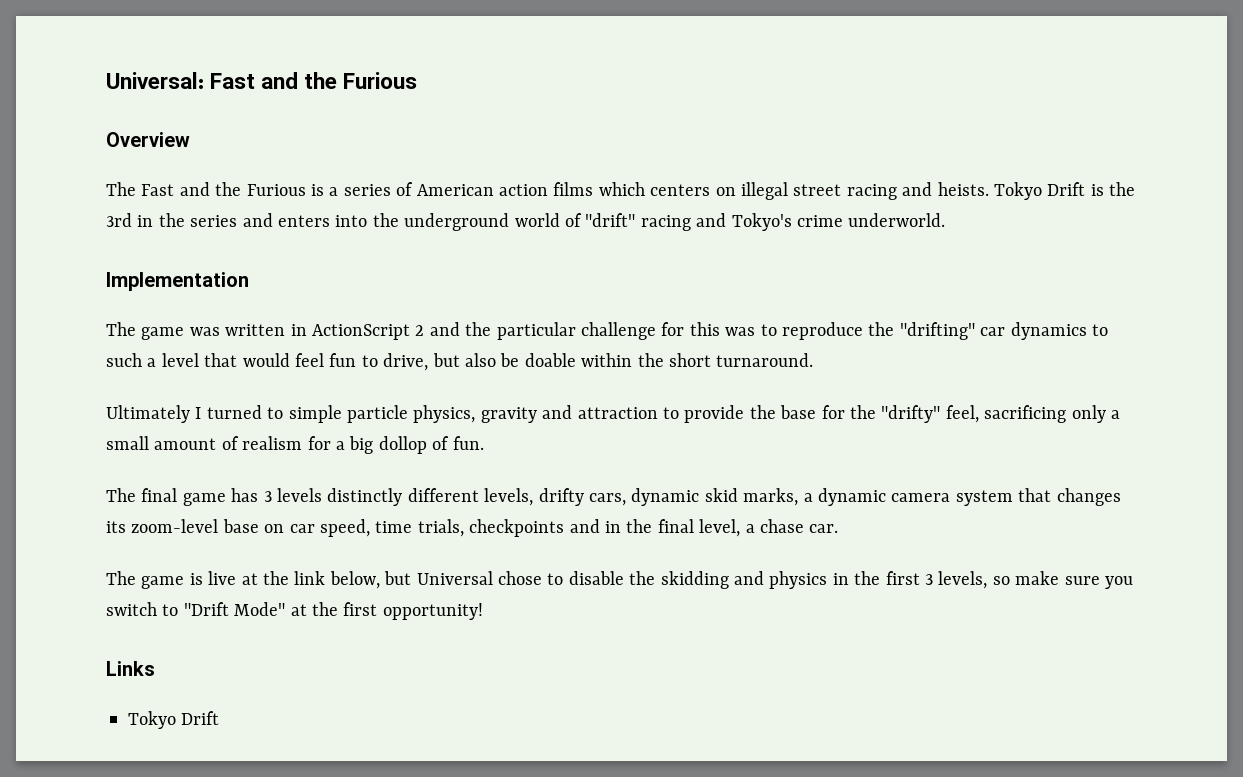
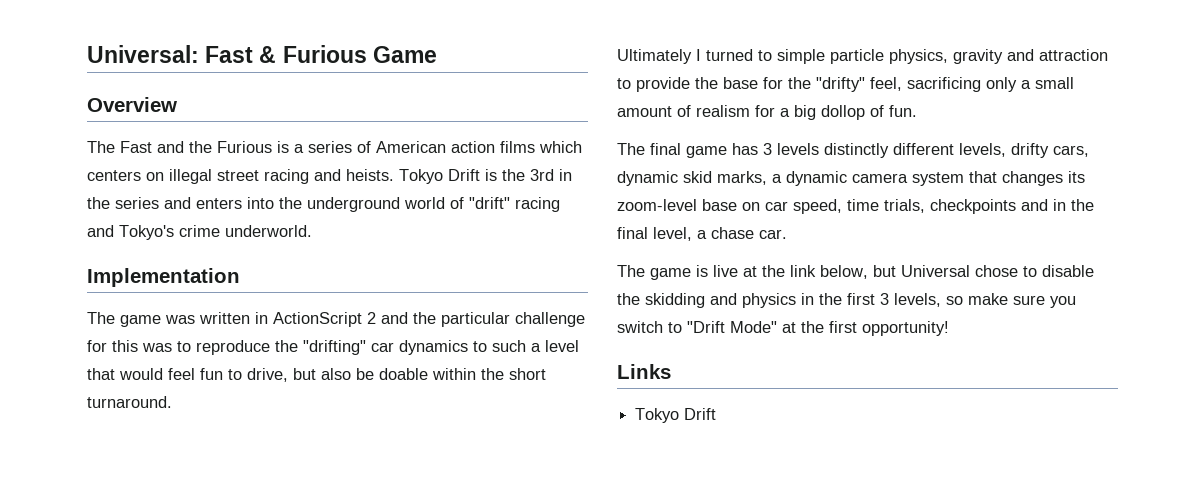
[261,72,418,89] and the Furious -> [259,45,437,63] & Furious Game

